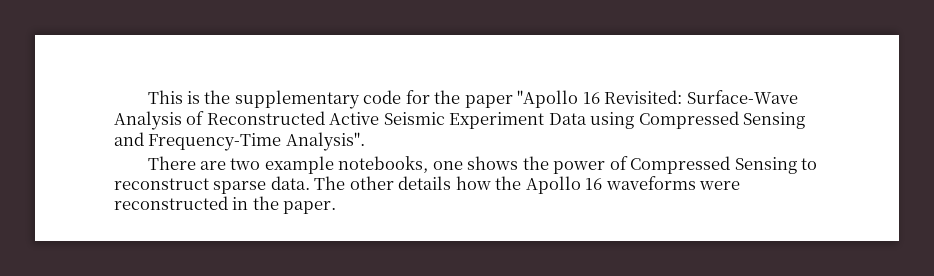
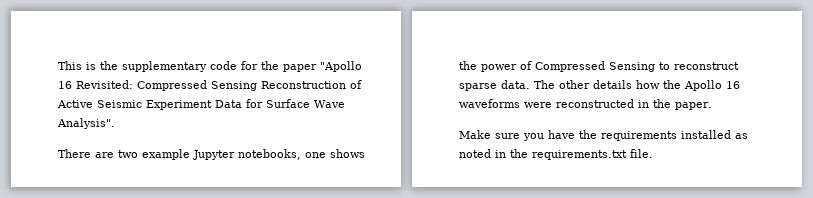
[686,90,798,104] [114,111,806,130] [114,132,282,151] Surface-Wave Analysis of Reconstructed Active Seismic Experiment Data using Compressed Sensing and Frequency-Time -> [137,80,362,91] [57,99,345,110] Compressed Sensing Reconstruction of Active Seismic Experiment Data for Surface Wave
(334, 165) none -> [193,150,235,160] Jupyter
(337, 207) none -> [459,130,748,141] [459,149,653,160] // Make sure you have the requirements installed as noted in the requirements.txt file.

